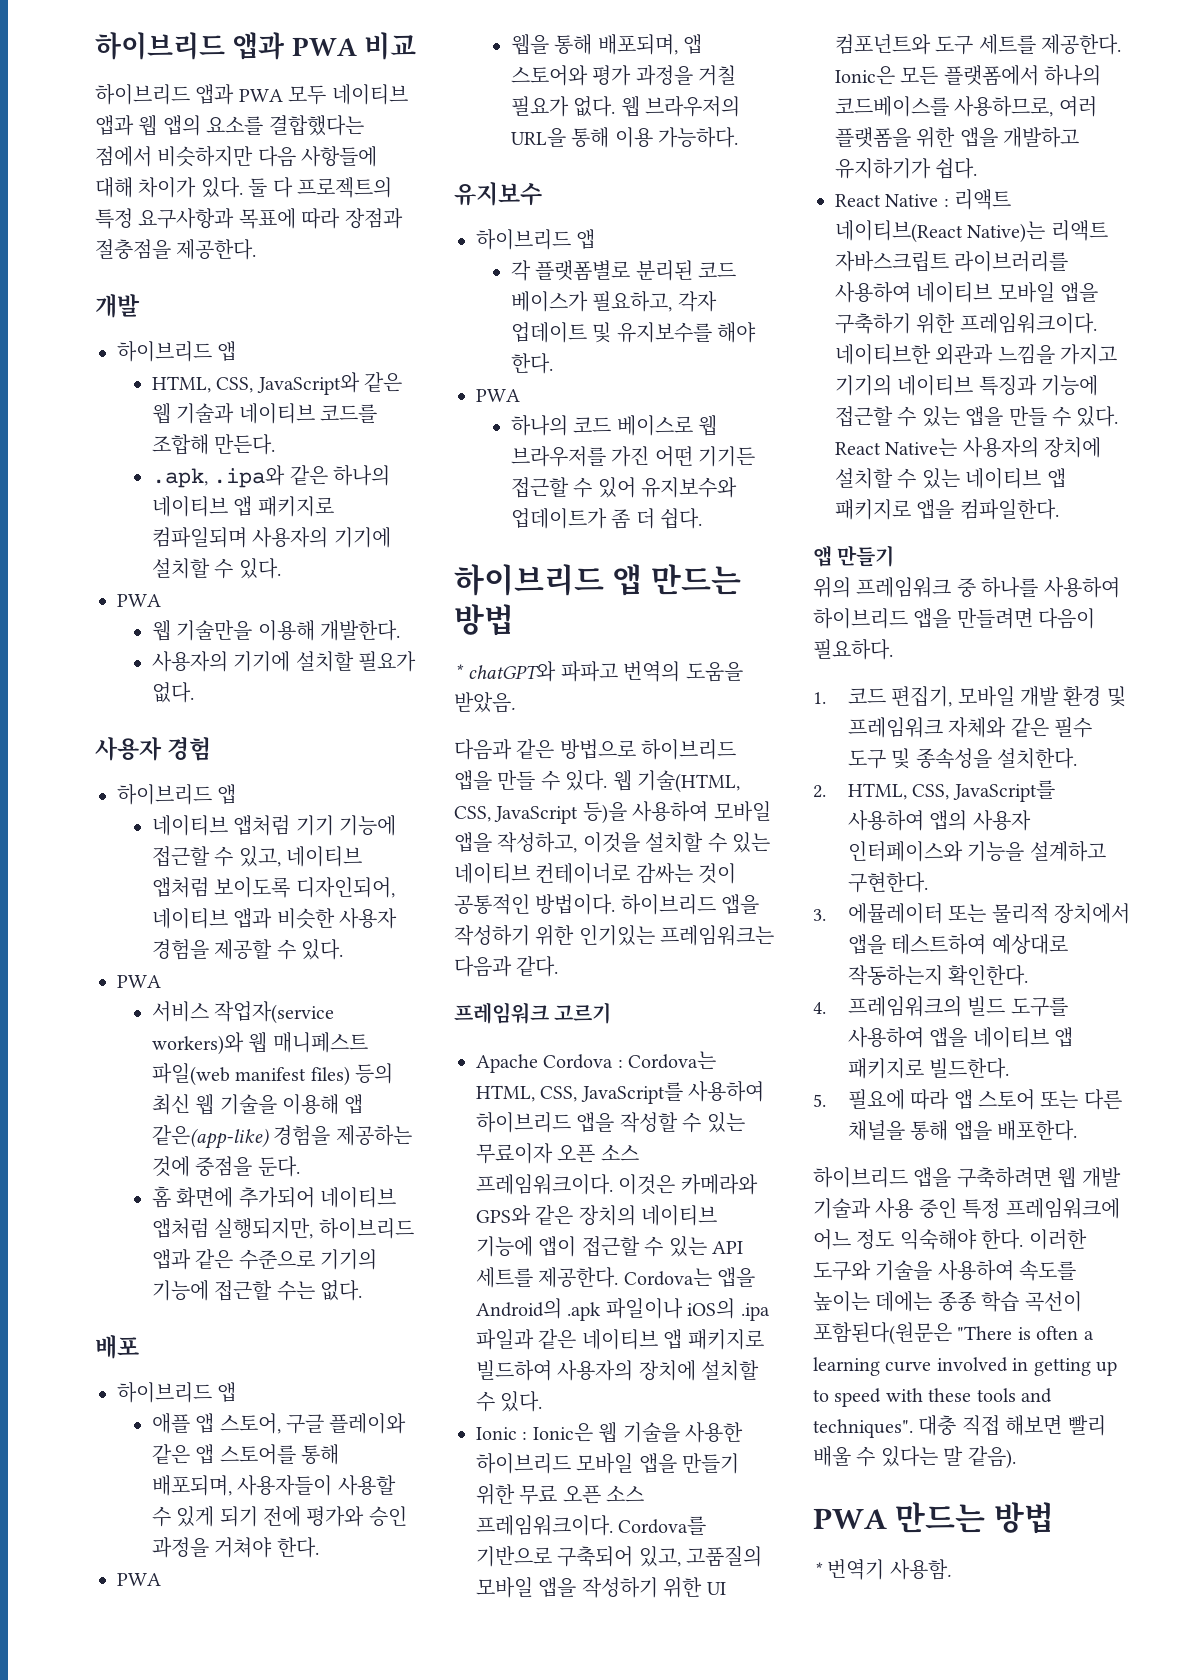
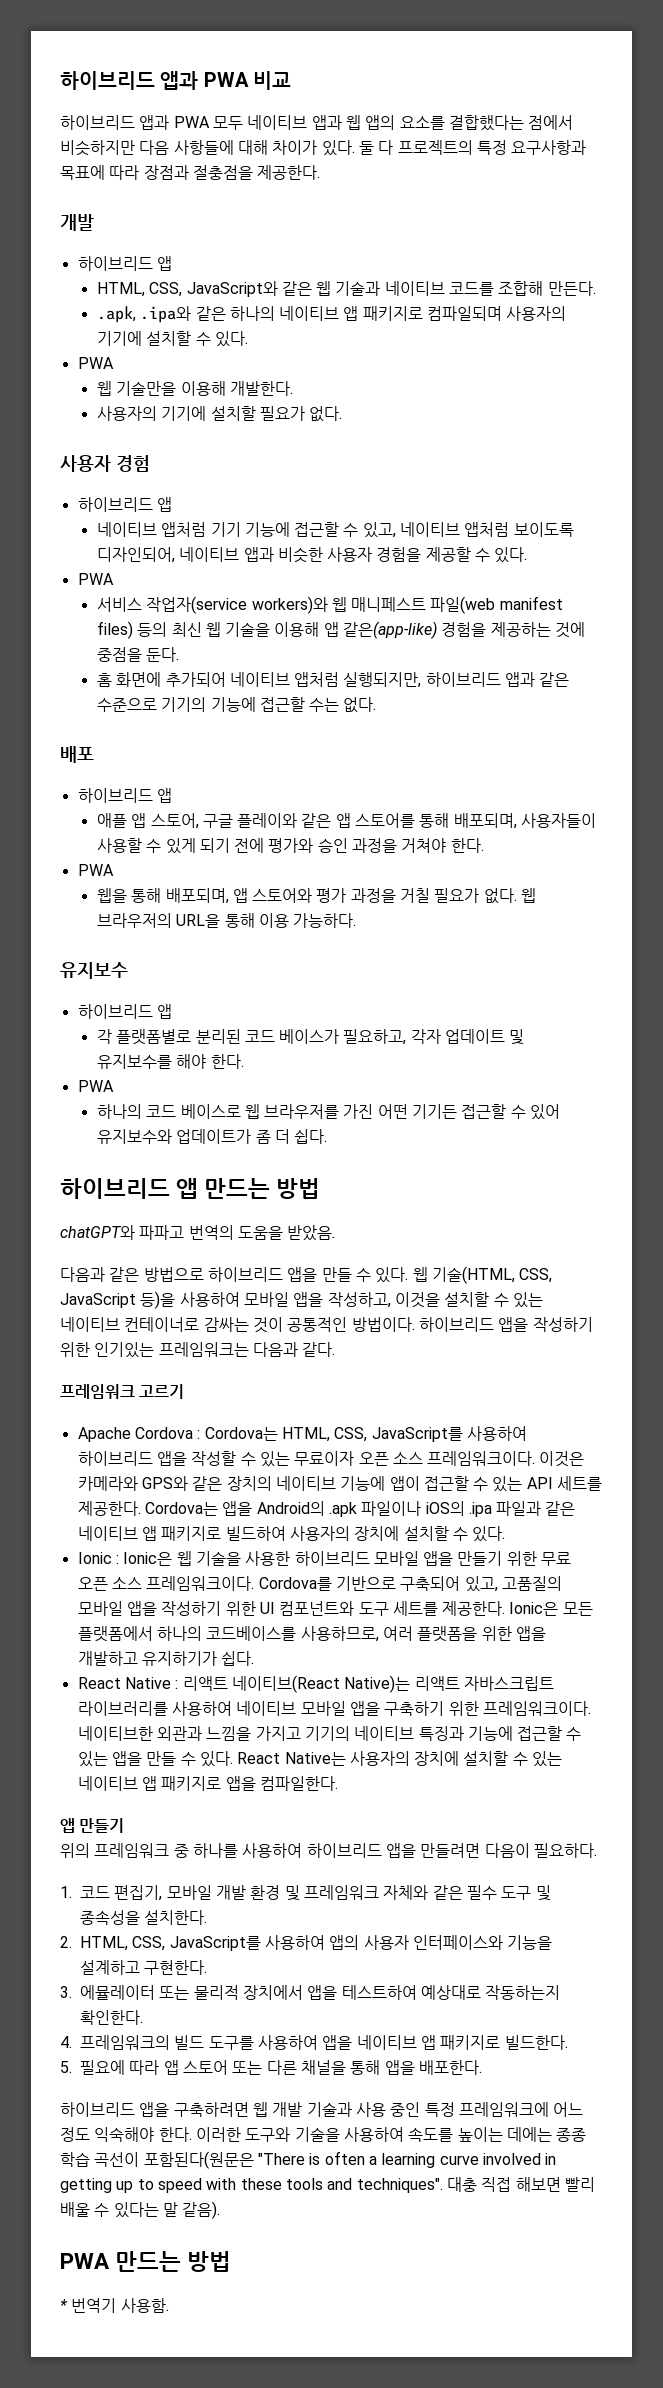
[454,664,464,679] * -> (321, 1188) none

